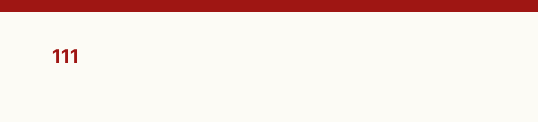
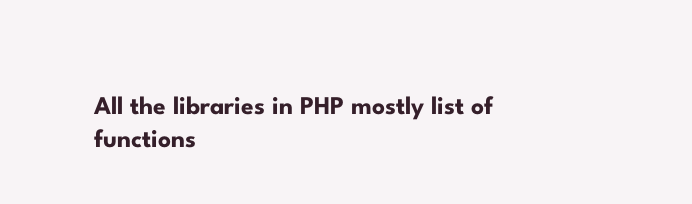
[52,49,79,63] 111 -> [93,96,494,120] [94,129,196,148] All the libraries in PHP mostly list of functions

